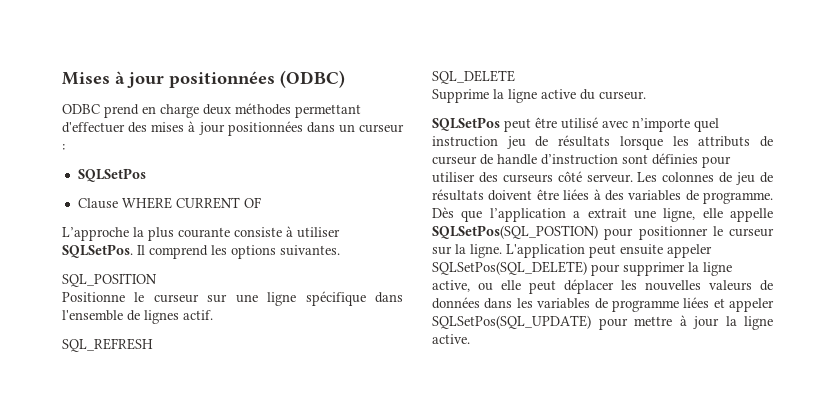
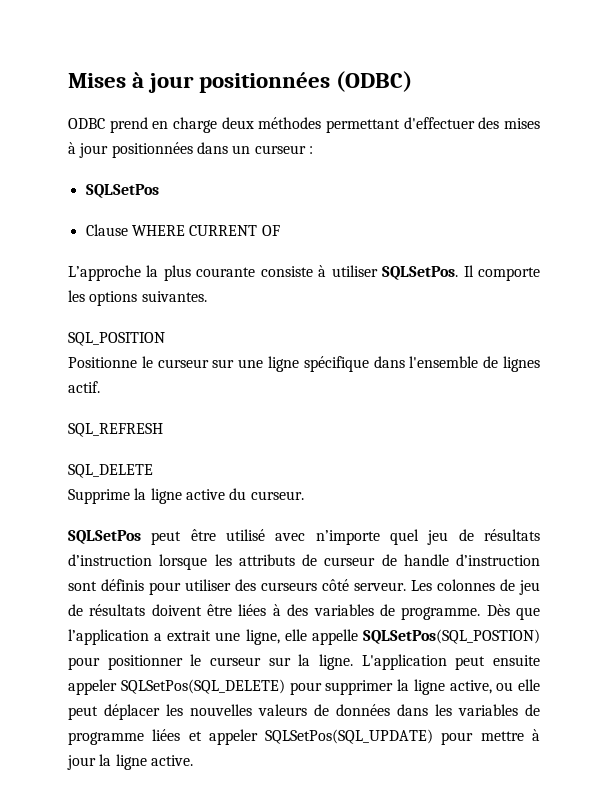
[149,245,208,259] comprend -> [478,267,541,281] comporte
[432,135,611,149] instruction jeu de résultats -> [427,529,540,545] [68,554,152,566] jeu de résultats d’instruction
[652,153,698,165] définies -> [101,579,144,591] définis

